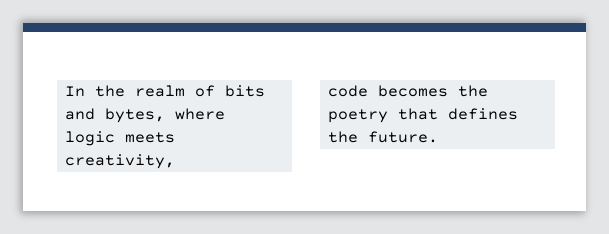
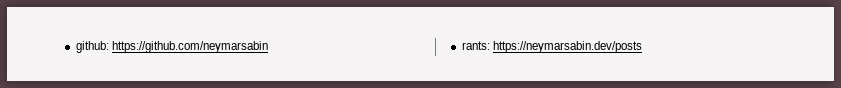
[65,85,266,97] [65,108,226,123] [65,131,176,146] [65,154,176,169] [328,85,489,97] [328,108,519,123] [328,131,439,143] In the realm of bits and bytes, where logic meets creativity, // code becomes the poetry that defines the future. -> [75,41,268,53] [461,41,642,53] github: https://github.com/neymarsabin // rants: https://neymarsabin.dev/posts

